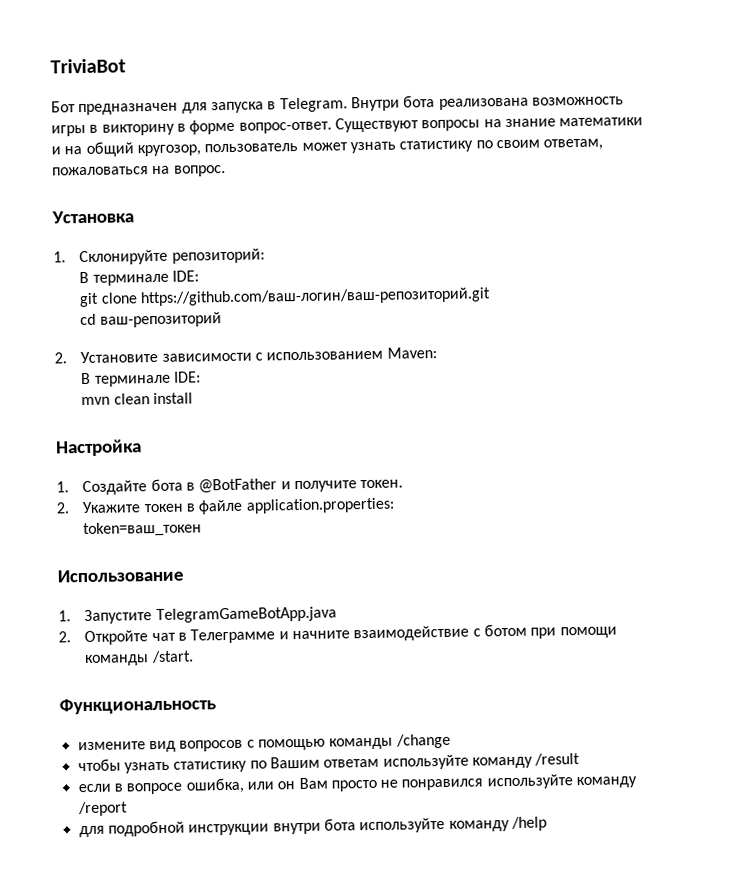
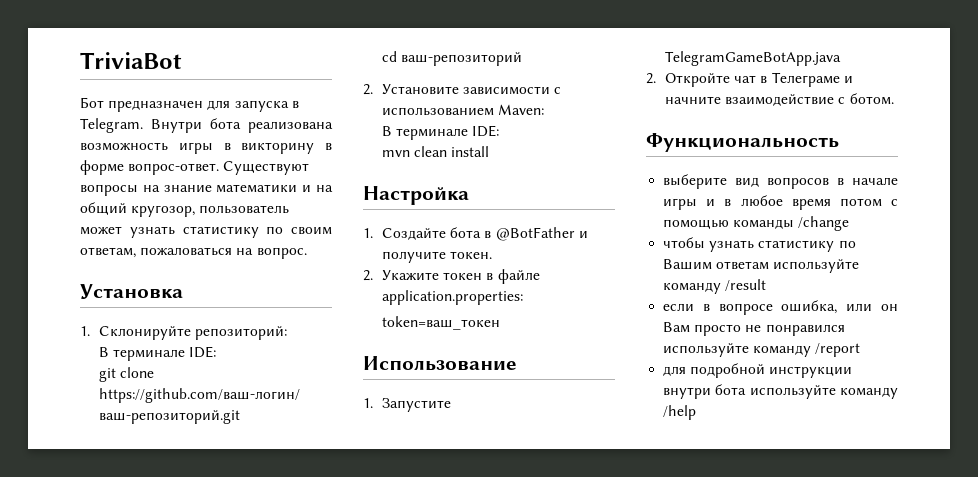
[190,628,276,644] Телеграмме -> [771,72,840,87] Телеграме
[484,623,617,639] [84,650,194,667] ботом при помощи команды /start. -> [849,93,894,105] ботом.
[77,741,146,751] измените -> [663,174,728,189] выберите
(244, 745) none -> [837,177,898,186] [663,195,882,210] в начале игры и в любое время потом

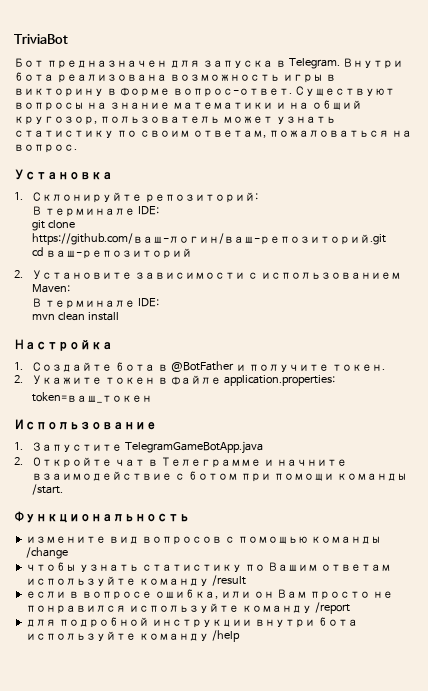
[771,72,840,87] Телеграме -> [160,457,261,468] Телеграмме
[849,93,894,105] ботом. -> [187,471,407,482] [31,484,63,495] ботом при помощи команды /start.
[663,174,728,189] выберите -> [26,536,107,543] измените
[837,177,898,186] [663,195,882,210] в начале игры и в любое время потом -> (223, 540) none

